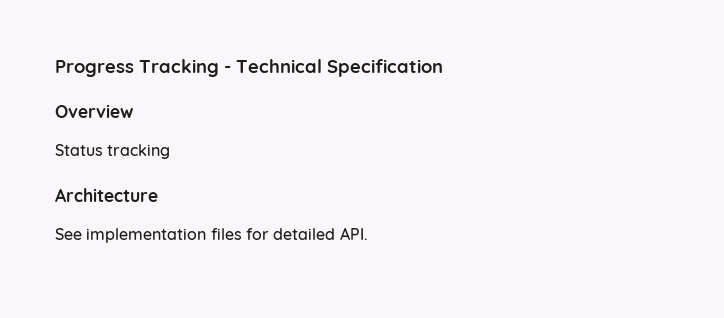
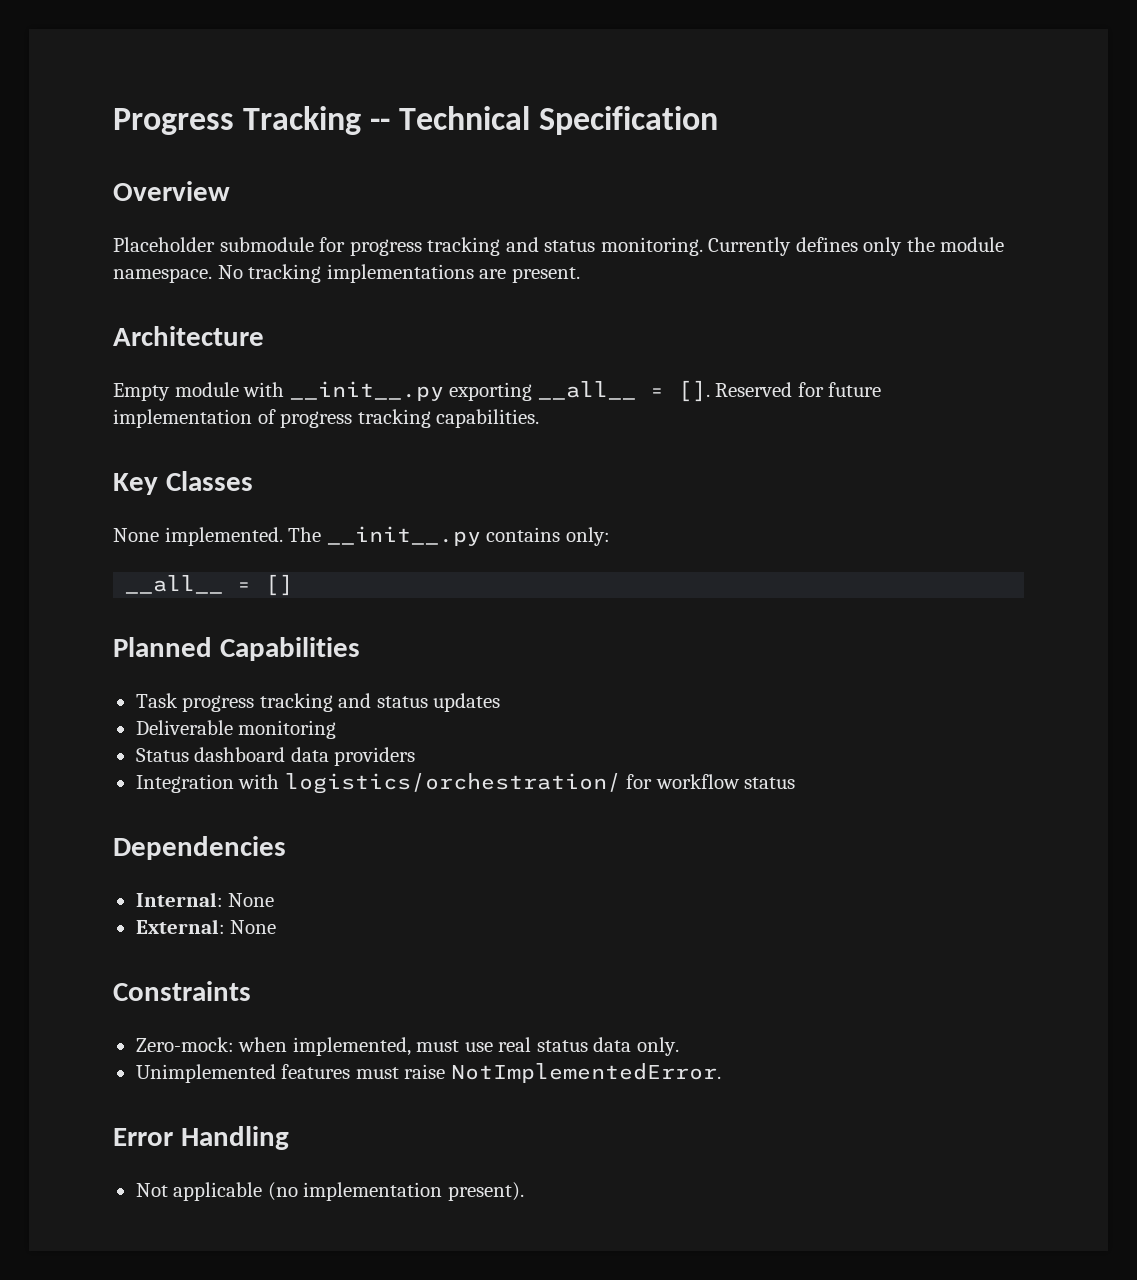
[224,65,231,73] - -> [370,118,391,130] --
[55,144,171,159] [55,188,158,202] [55,227,368,243] Status tracking // Architecture // See implementation files for detailed API. -> [113,237,1005,256] [113,264,580,283] [113,326,264,346] [113,380,882,402] [113,409,540,428] [113,471,253,495] [113,526,610,546] [125,574,294,596] [113,637,360,661] [135,693,501,712] [135,720,337,739] [135,747,416,766] [135,773,796,794] [113,836,286,860] [135,892,275,907] [135,919,277,934] [113,981,251,1001] [135,1037,679,1056] [135,1063,721,1083] [113,1126,289,1150] [135,1182,524,1201] Placeholder submodule for progress tracking and status monitoring. Currently defines only the module namespace. No tracking implementations are present. // Architecture // Empty module with __init__.py exporting __all__ = []. Reserved for future implementation of progress tracking capabilities. // Key Classes // None implemented. The __init__.py contains only: // __all__ = [] // Planned Capabilities // Task progress tracking and status updates // Deliverable monitoring // Status dashboard data providers // Integration with logistics/orchestration/ for workflow status // Dependencies // Internal: None // External: None // Constraints // Zero-mock: when implemented, must use real status data only. // Unimplemented features must raise NotImplementedError. // Error Handling // Not applicable (no implementation present).

